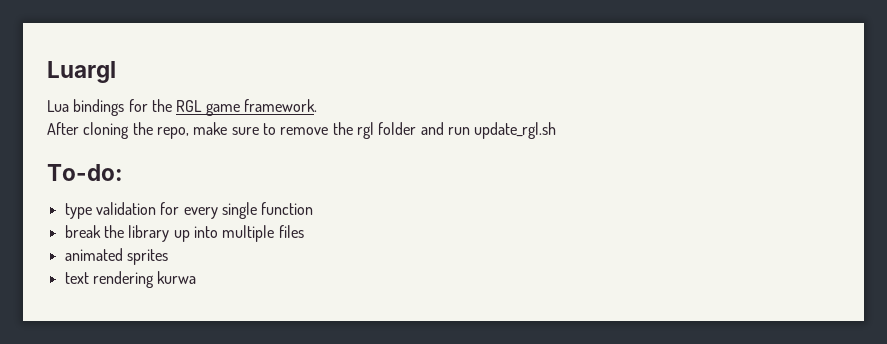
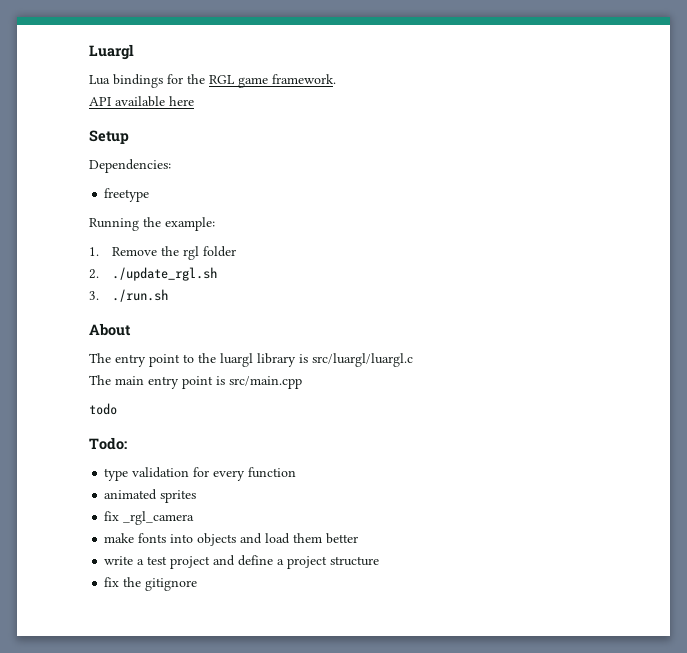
[47,122,557,139] [47,164,123,181] After cloning the repo, make sure to remove the rgl folder and run update_rgl.sh // To-do: -> [89,96,194,107] [89,130,129,144] [89,159,171,173] [104,188,150,202] [89,217,215,231] [89,246,236,260] [89,267,217,281] [89,289,168,302] [89,323,131,336] [89,353,413,367] [89,375,302,389] [89,403,117,415] [89,437,127,450] API available here // Setup // Dependencies: // freetype // Running the example: // 1. Remove the rgl folder // 2. ./update_rgl.sh // 3. ./run.sh // About // The entry point to the luargl library is src/luargl/luargl.c // The main entry point is src/main.cpp // todo // Todo:
[221,202,257,219] single -> (246, 475) none
[64,225,304,242] [64,248,168,265] [64,271,197,288] break the library up into multiple files // animated sprites // text rendering kurwa -> [104,489,197,503] [104,511,195,525] [104,533,359,546] [104,555,380,569] [104,577,198,591] animated sprites // fix _rgl_camera // make fonts into objects and load them better // write a test project and define a project structure // fix the gitignore

